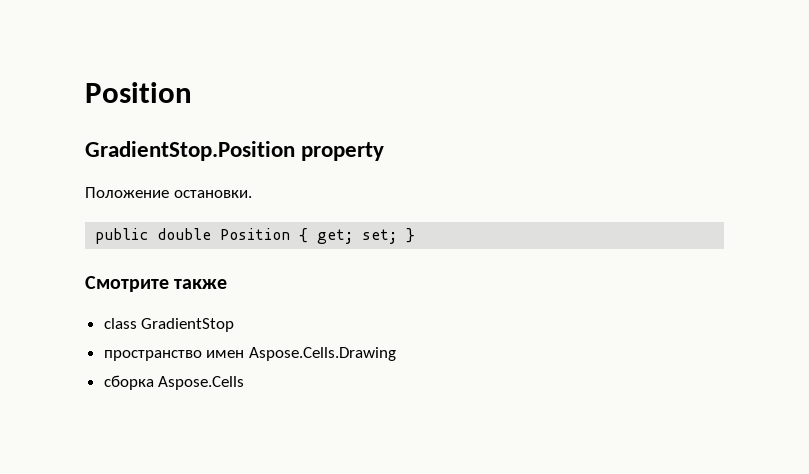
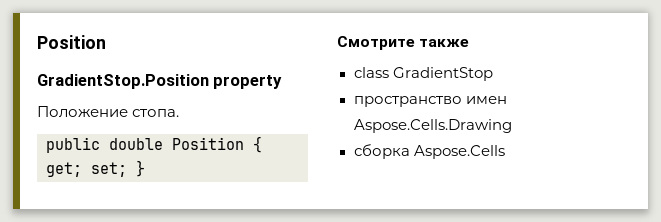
[173,190,252,198] остановки. -> [132,109,180,117] стопа.

